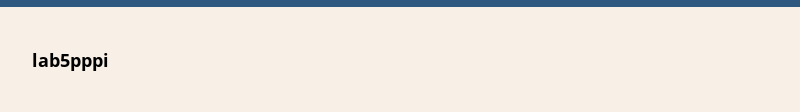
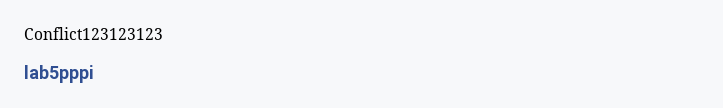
(32, 62) none -> [24,27,163,40] Conflict123123123 //

